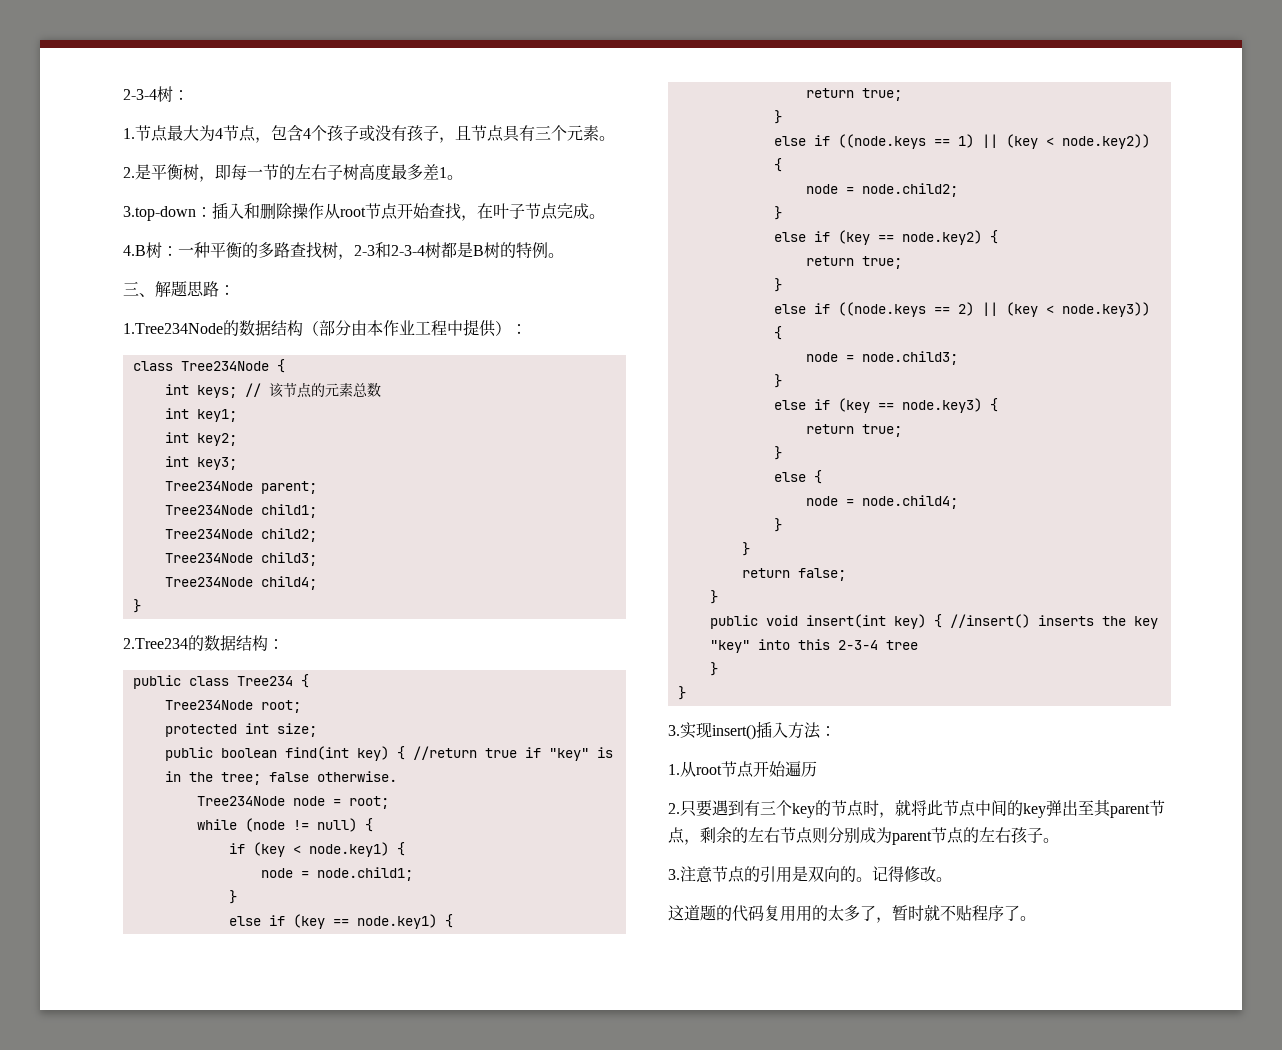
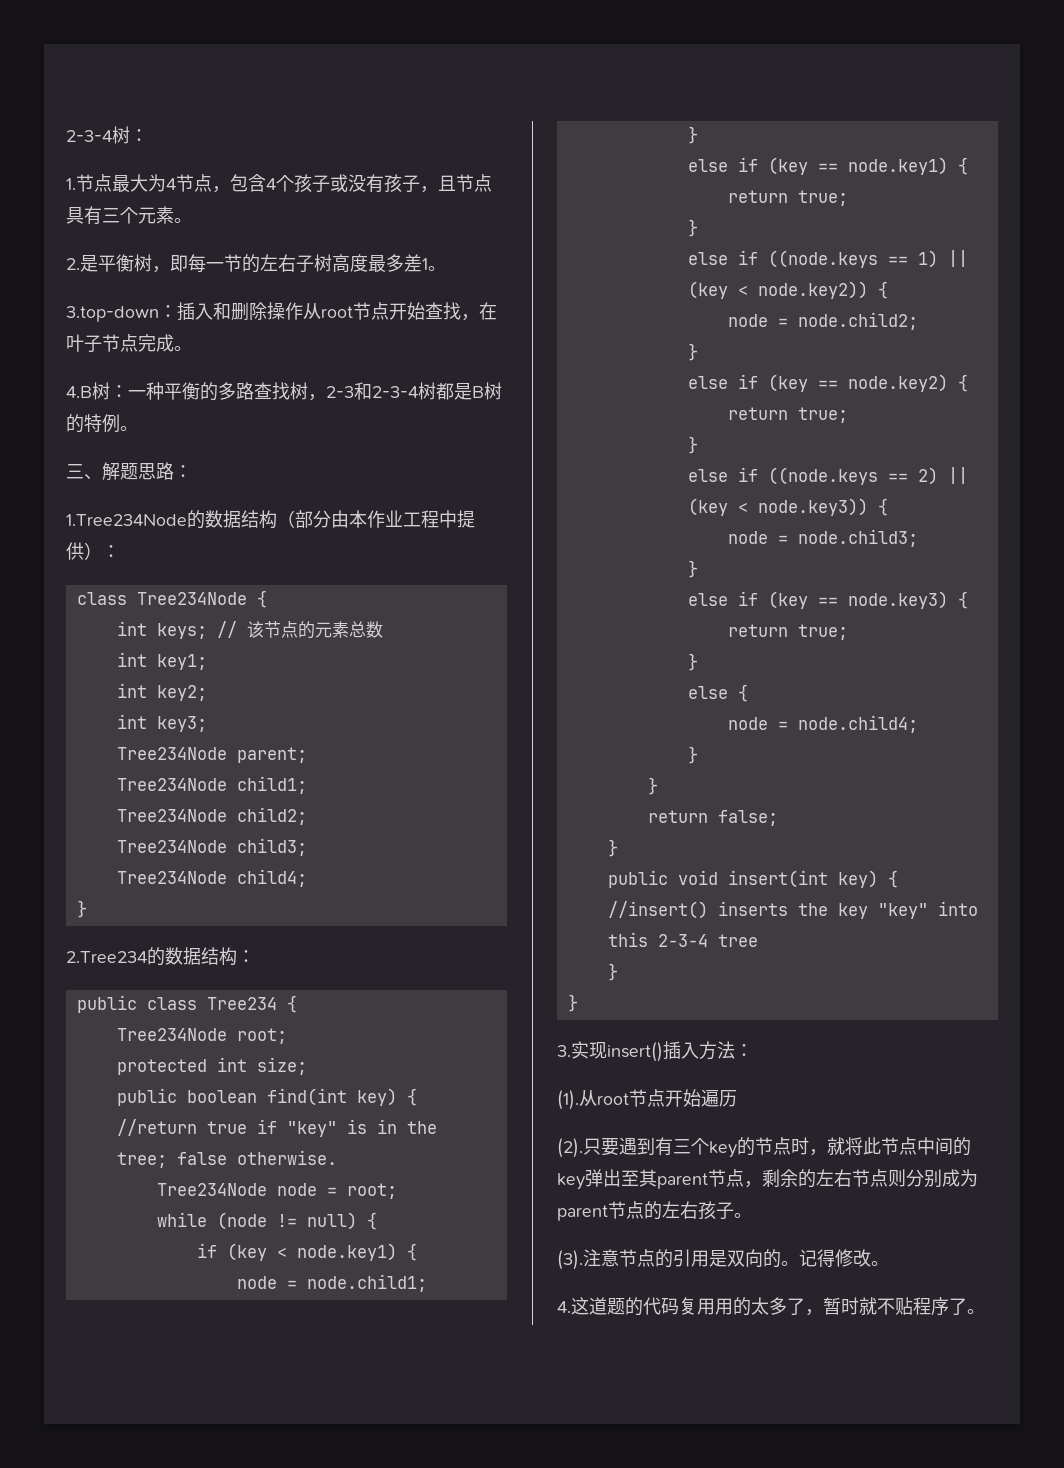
[668,764,680,775] 1. -> [557,1090,579,1110] (1).
[668,803,680,814] 2. -> [557,1138,583,1158] (2).
[668,869,680,880] 3. -> [557,1250,583,1270] (3).
(952, 879) none -> [557,1301,571,1313] 4.

